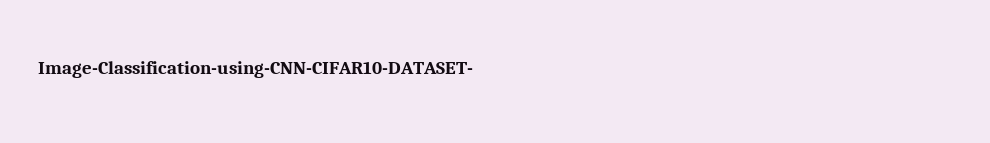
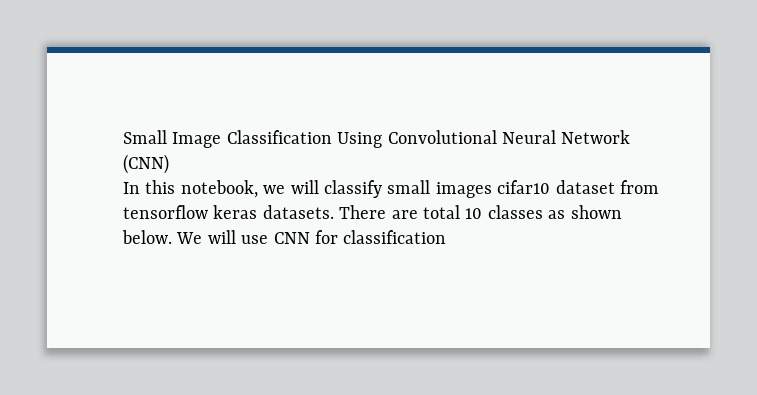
[38,61,473,78] Image-Classification-using-CNN-CIFAR10-DATASET- -> [123,130,631,148] [123,154,169,174] [123,180,659,198] [123,205,622,219] [122,230,447,244] Small Image Classification Using Convolutional Neural Network (CNN) // In this notebook, we will classify small images cifar10 dataset from tensorflow keras datasets. There are total 10 classes as shown below. We will use CNN for classification

